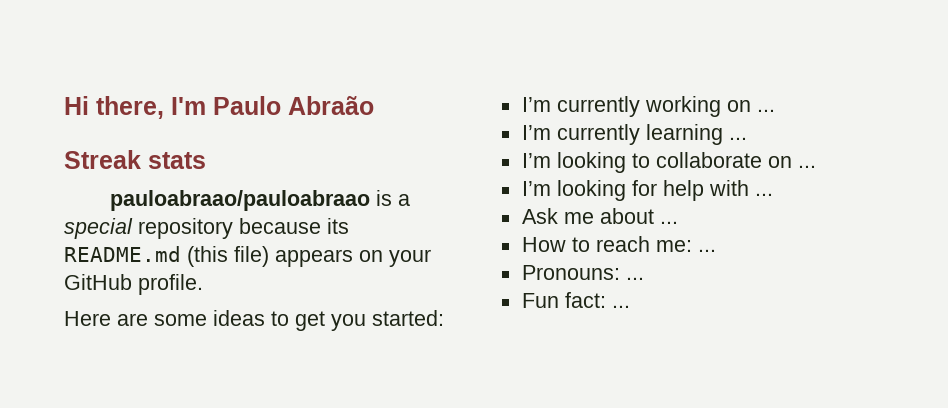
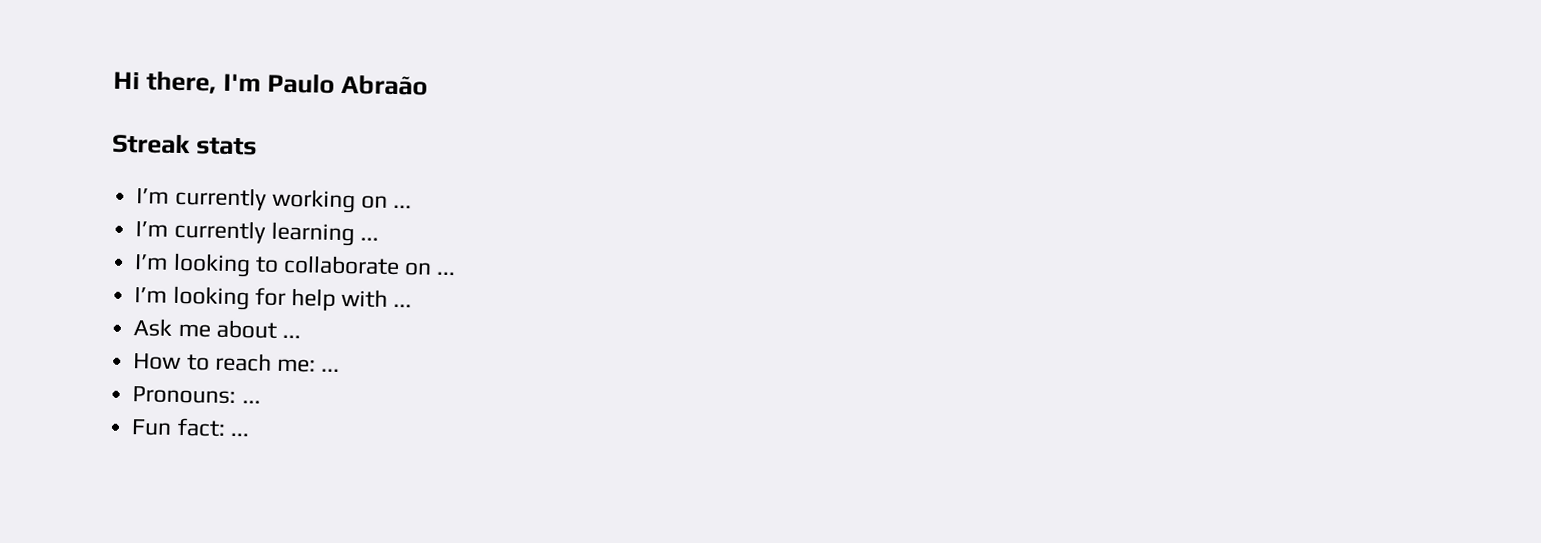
[109,190,410,211] [64,218,349,239] [64,246,431,267] [64,274,203,295] [64,310,444,331] // pauloabraao/pauloabraao is a special repository because its README.md (this file) appears on your GitHub profile. // Here are some ideas to get you started: -> (257, 146) none

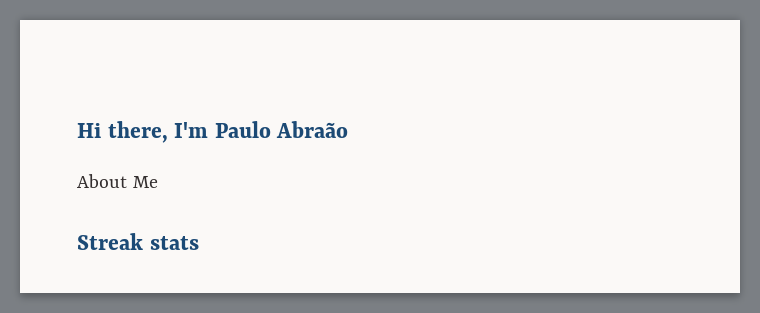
(428, 85) none -> [77,174,158,188] // About Me
[136,186,413,214] [135,219,379,247] [134,252,456,278] [134,285,413,311] [133,318,301,339] [133,352,341,373] [132,386,261,405] [131,417,249,437] // I’m currently working on ... // I’m currently learning ... // I’m looking to collaborate on ... // I’m looking for help with ... // Ask me about ... // How to reach me: ... // Pronouns: ... // Fun fact: ... -> (199, 243) none

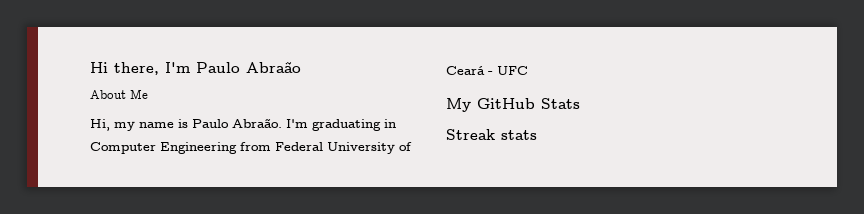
(158, 182) none -> [90,118,396,131] [90,142,412,154] [446,66,528,75] [446,98,580,112] // Hi, my name is Paulo Abraão. I'm graduating in Computer Engineering from Federal University of Ceará - UFC // My GitHub Stats

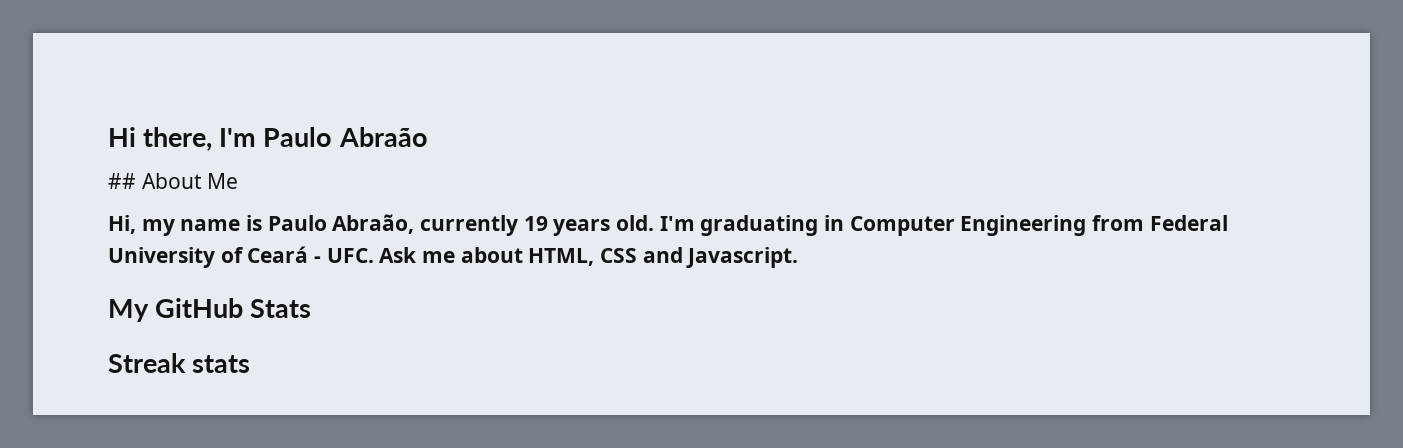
(301, 67) none -> [108,173,136,189] ##
[232,118,282,128] Abraão. -> [332,214,655,236] Abraão, currently 19 years old.
[497,66,528,75] UFC -> [326,247,799,268] UFC. Ask me about HTML, CSS and Javascript.

